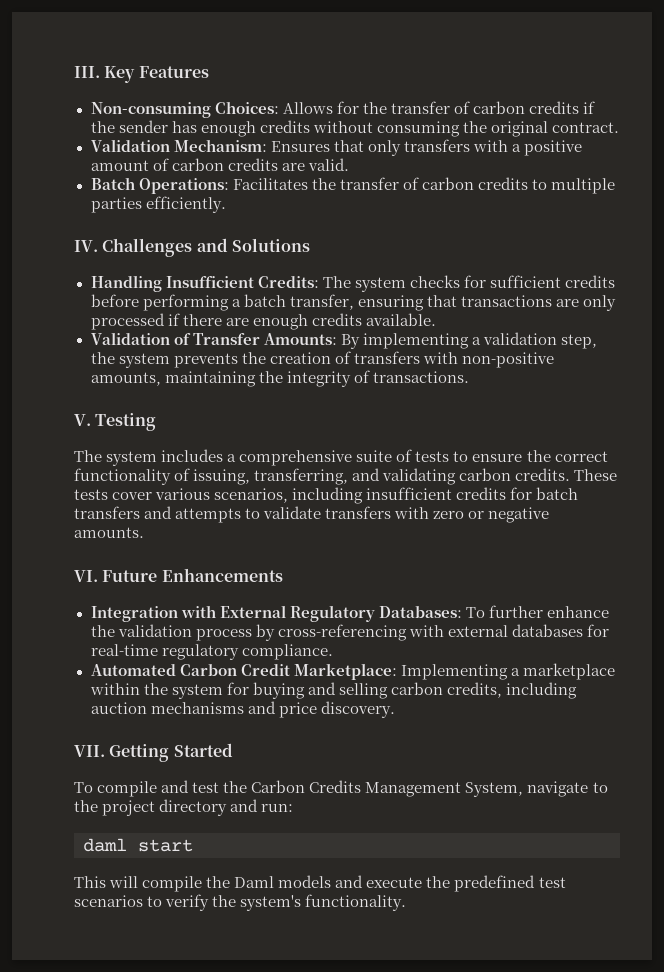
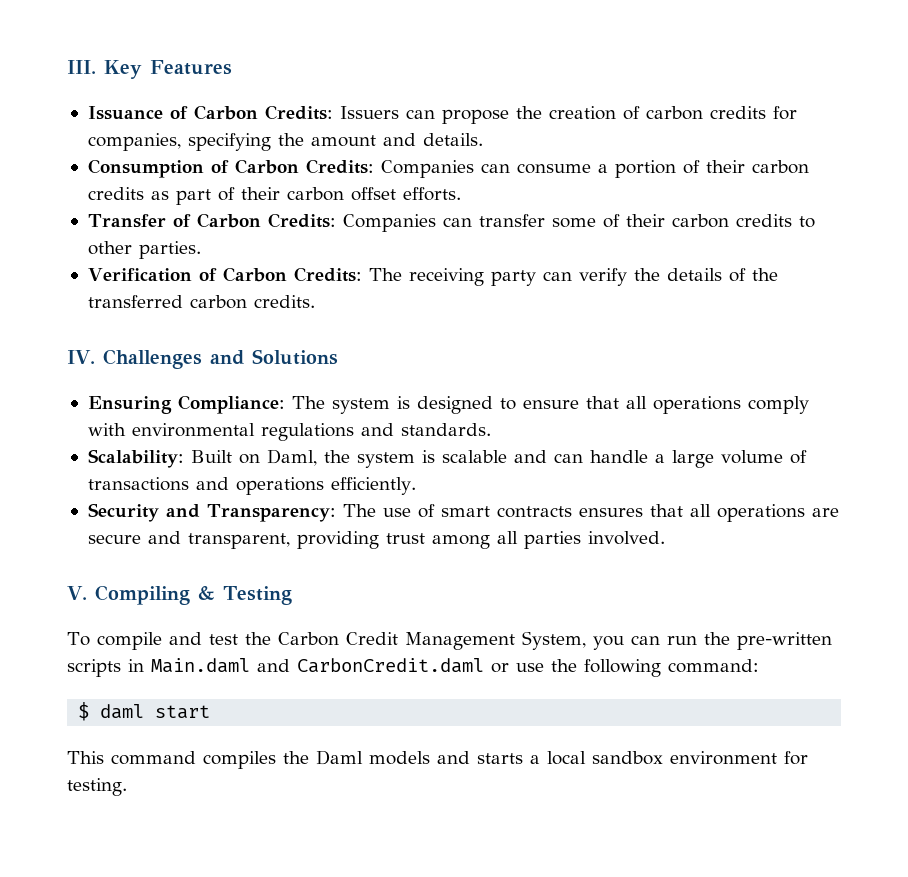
[90,101,595,118] [90,120,619,137] [90,139,582,156] [90,158,349,171] [90,177,615,194] [90,196,226,213] [74,238,310,257] [90,275,615,292] [90,294,616,311] [90,313,436,330] [90,332,597,349] [90,351,554,368] [90,370,469,387] Non-consuming Choices: Allows for the transfer of carbon credits if the sender has enough credits without consuming the original contract. // Validation Mechanism: Ensures that only transfers with a positive amount of carbon credits are valid. // Batch Operations: Facilitates the transfer of carbon credits to multiple parties efficiently. // IV. Challenges and Solutions // Handling Insufficient Credits: The system checks for sufficient credits before performing a batch transfer, ensuring that transactions are only processed if there are enough credits available. // Validation of Transfer Amounts: By implementing a validation step, the system prevents the creation of transfers with non-positive amounts, maintaining the integrity of transactions. -> [87,105,797,124] [87,133,483,151] [87,159,809,178] [87,187,461,205] [87,213,815,232] [87,241,201,259] [87,267,778,286] [87,295,315,309] [67,349,338,369] [87,395,809,414] [87,423,491,441] [87,449,807,468] [87,477,416,495] [87,503,839,522] [87,531,665,549] Issuance of Carbon Credits: Issuers can propose the creation of carbon credits for companies, specifying the amount and details. // Consumption of Carbon Credits: Companies can consume a portion of their carbon credits as part of their carbon offset efforts. // Transfer of Carbon Credits: Companies can transfer some of their carbon credits to other parties. // Verification of Carbon Credits: The receiving party can verify the details of the transferred carbon credits. // IV. Challenges and Solutions // Ensuring Compliance: The system is designed to ensure that all operations comply with environmental regulations and standards. // Scalability: Built on Daml, the system is scalable and can handle a large volume of transactions and operations efficiently. // Security and Transparency: The use of smart contracts ensures that all operations are secure and transparent, providing trust among all parties involved.
(91, 420) none -> [94,585,215,605] Compiling &
[74,449,608,466] [74,468,618,485] [74,487,579,504] [74,506,550,523] [74,527,144,538] [74,568,283,582] [90,605,609,622] [90,624,609,641] [90,644,333,660] [90,663,615,680] [89,682,577,699] [90,701,395,718] [74,743,233,762] // The system includes a comprehensive suite of tests to ensure the correct functionality of issuing, transferring, and validating carbon credits. These tests cover various scenarios, including insufficient credits for batch transfers and attempts to validate transfers with zero or negative amounts. // VI. Future Enhancements // Integration with External Regulatory Databases: To further enhance the validation process by cross-referencing with external databases for real-time regulatory compliance. // Automated Carbon Credit Marketplace: Implementing a marketplace within the system for buying and selling carbon credits, including auction mechanisms and price discovery. // VII. Getting Started -> (292, 595) none
[309,780,362,793] Credits -> [345,632,398,645] Credit
[527,781,608,797] [74,799,294,816] navigate to the project directory and run: // -> [592,632,832,650] [67,658,759,677] [78,702,90,721] you can run the pre-written scripts in Main.daml and CarbonCredit.daml or use the following command: // $
[109,876,203,892] will compile -> [111,751,276,769] command compiles
[366,875,566,892] [74,894,407,911] execute the predefined test scenarios to verify the system's functionality. -> [477,751,808,765] [67,778,127,796] starts a local sandbox environment for testing.

